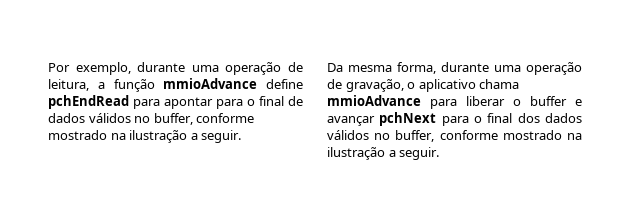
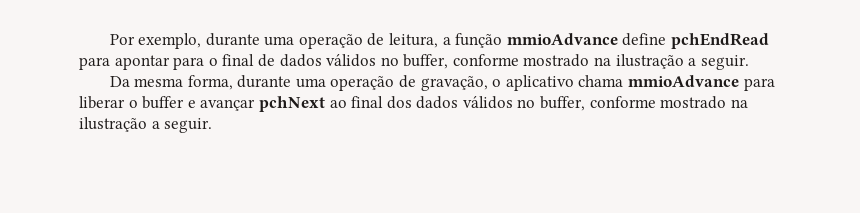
[441,116,482,126] para o -> [329,100,347,108] ao

